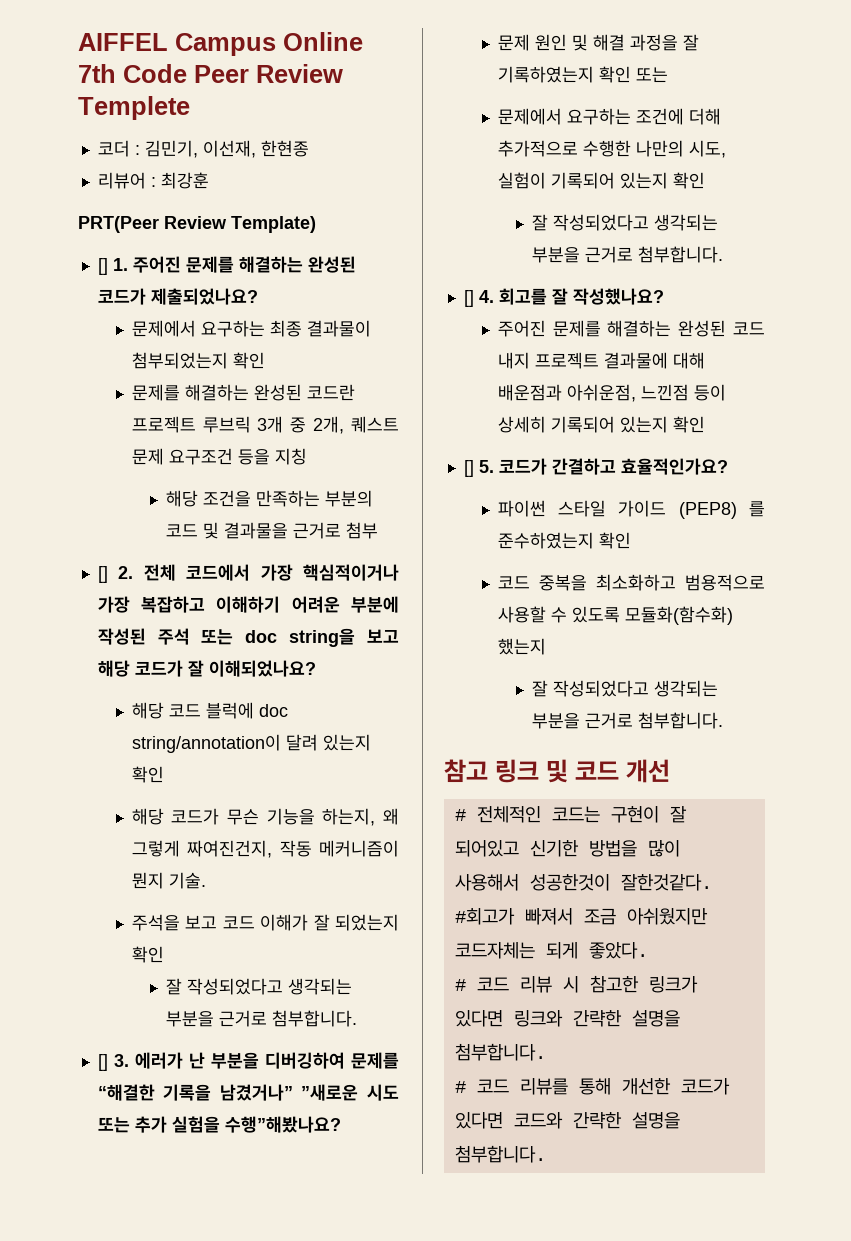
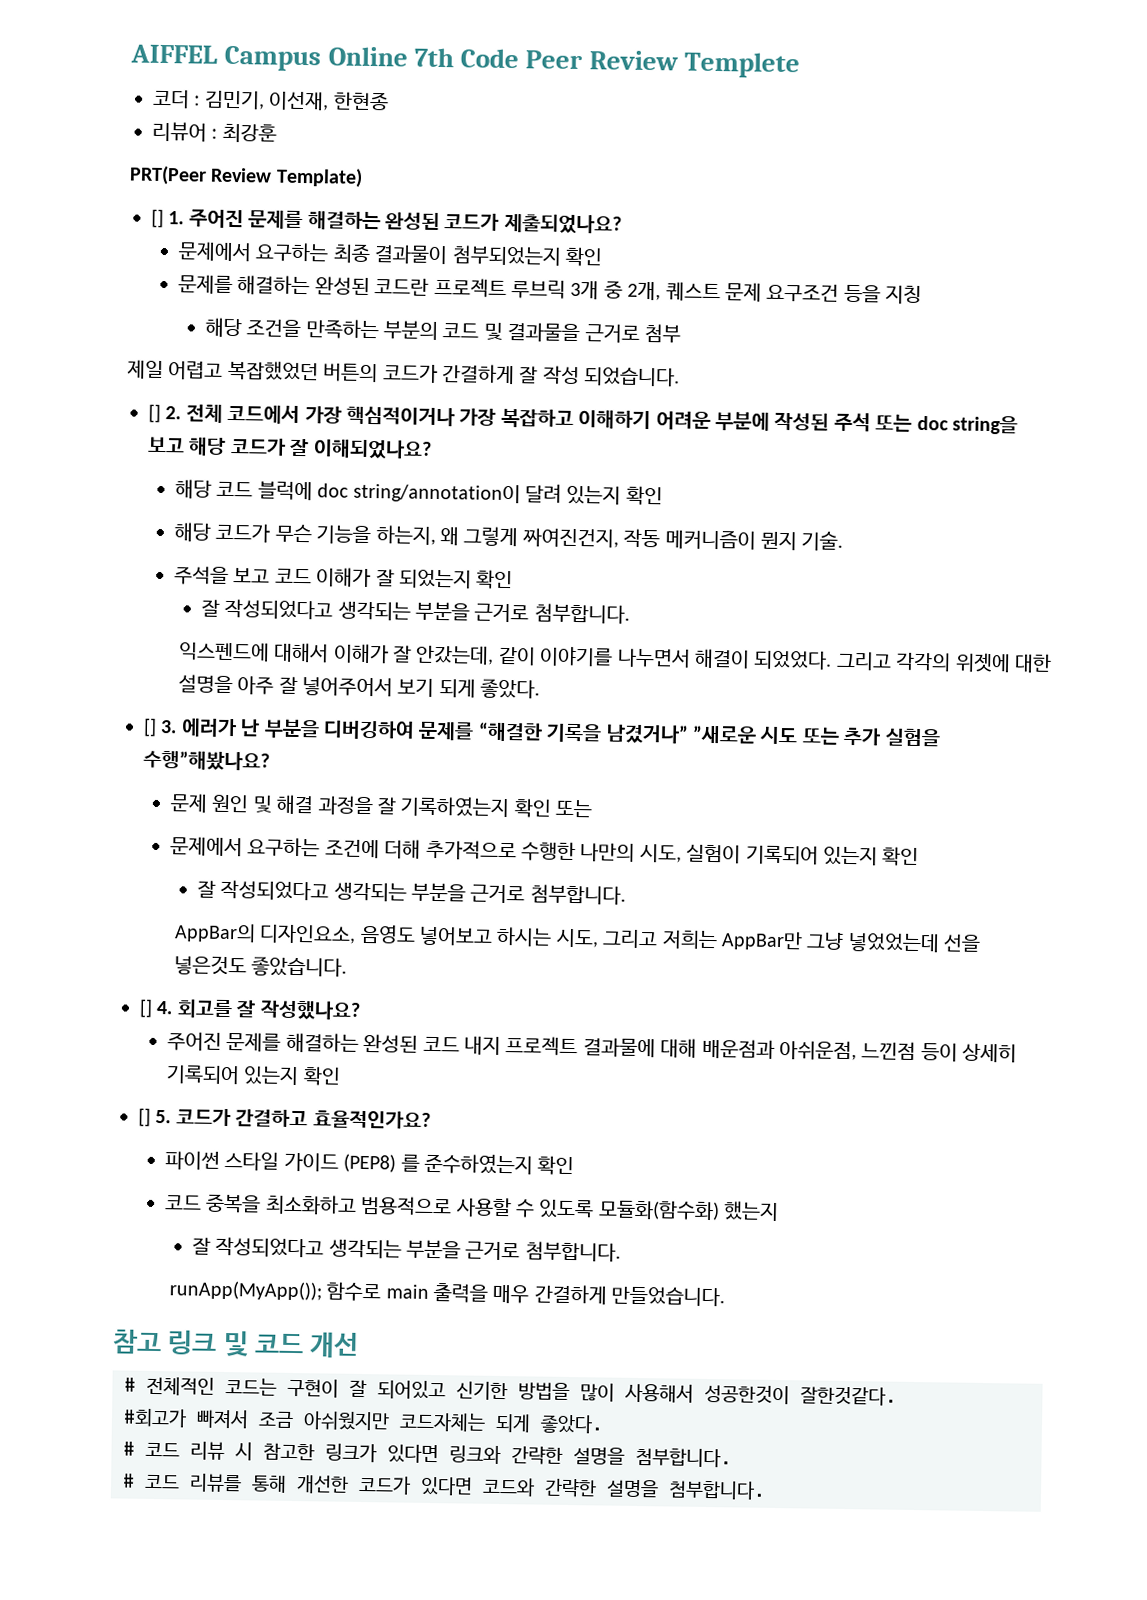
(378, 530) none -> [127,359,681,387] // 제일 어렵고 복잡했었던 버튼의 코드가 간결하게 잘 작성 되었습니다.
(357, 1018) none -> [177,642,1053,673] [177,674,541,699] // 익스펜드에 대해서 이해가 잘 안갔는데, 같이 이야기를 나누면서 해결이 되었었다. 그리고 각각의 위젯에 대한 설명을 아주 잘 넣어주어서 보기 되게 좋았다.
(723, 254) none -> [173,923,982,953] [173,955,348,977] // AppBar의 디자인요소, 음영도 넣어보고 하시는 시도, 그리고 저희는 AppBar만 그냥 넣었었는데 선을 넣은것도 좋았습니다.
(723, 720) none -> [168,1280,726,1307] // runApp(MyApp()); 함수로 main 출력을 매우 간결하게 만들었습니다.

